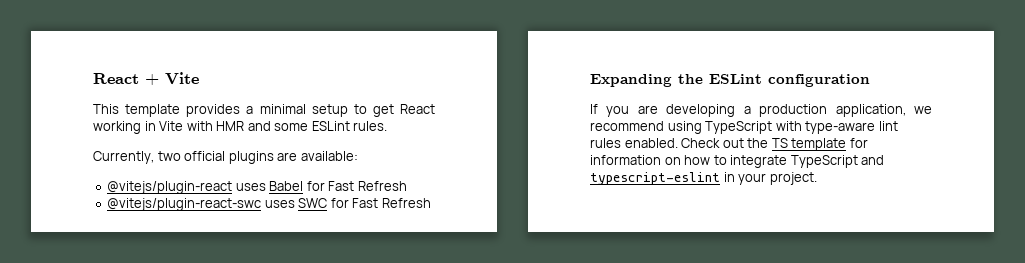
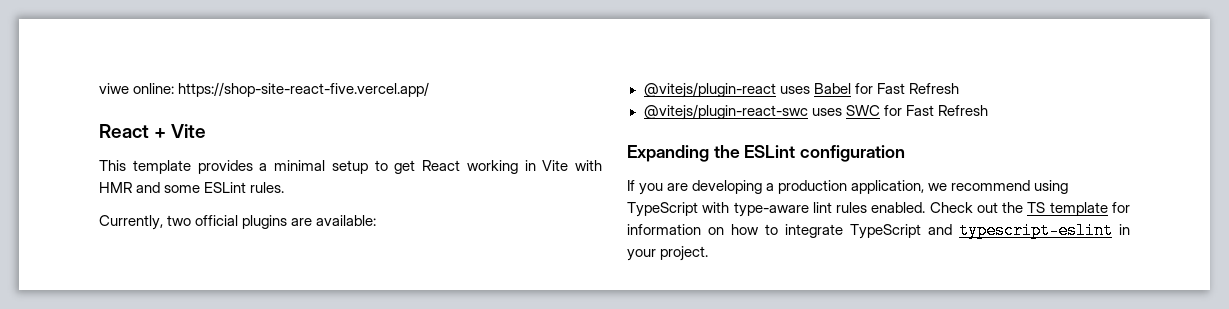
(93, 78) none -> [99,82,430,97] viwe online: https://shop-site-react-five.vercel.app/ //

